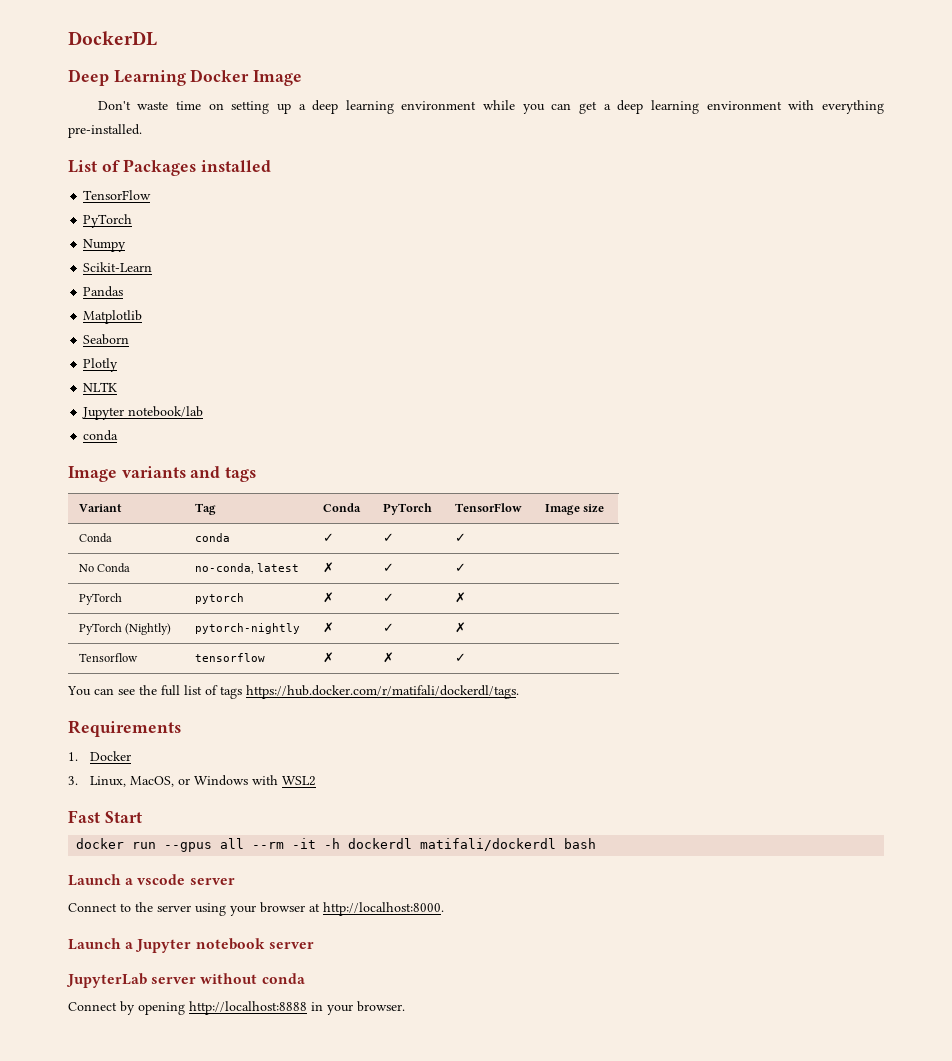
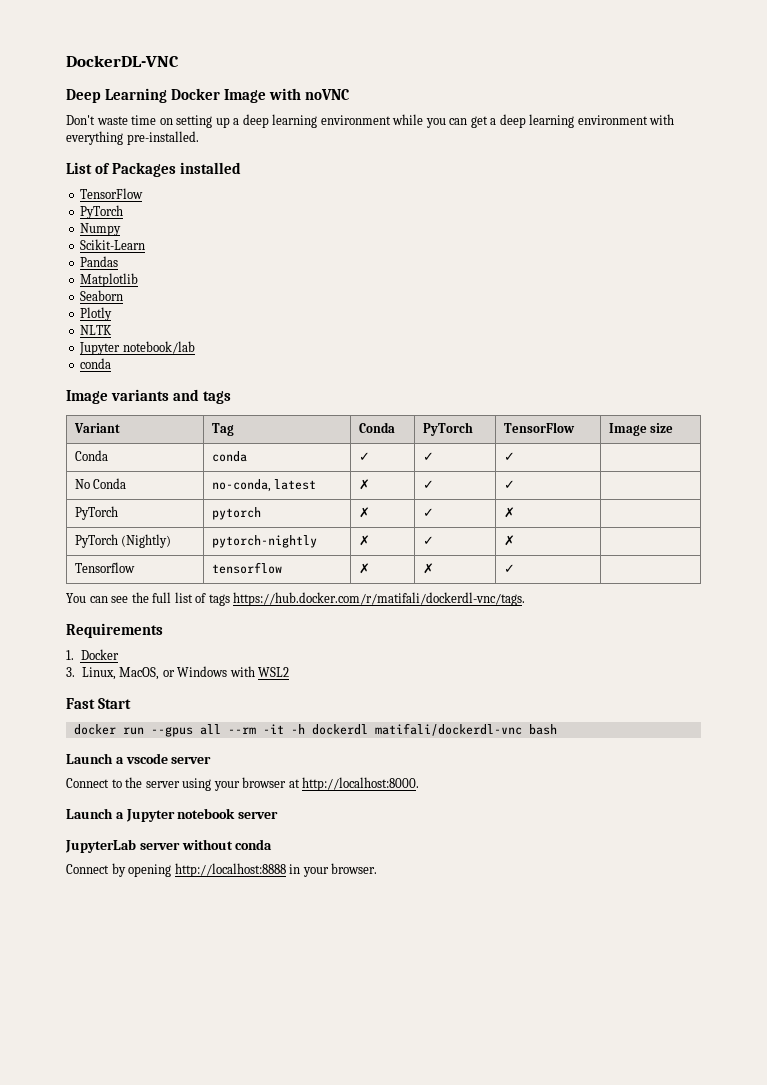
[68,31,157,46] DockerDL -> [66,55,179,67] DockerDL-VNC
(303, 78) none -> [269,88,350,100] with noVNC
[246,685,519,699] https://hub.docker.com/r/matifali/dockerdl/tags. -> [233,592,526,606] https://hub.docker.com/r/matifali/dockerdl-vnc/tags.
[420,838,557,851] matifali/dockerdl -> [374,723,522,736] matifali/dockerdl-vnc

